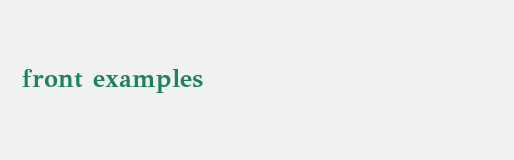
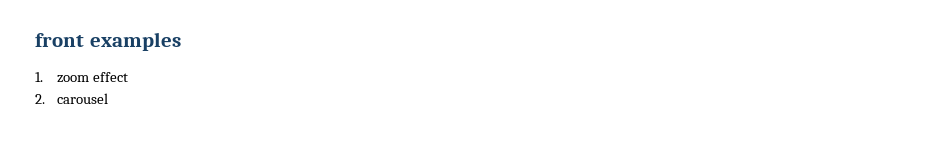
(203, 81) none -> [35,72,128,83] [35,93,108,104] // 1. zoom effect // 2. carousel

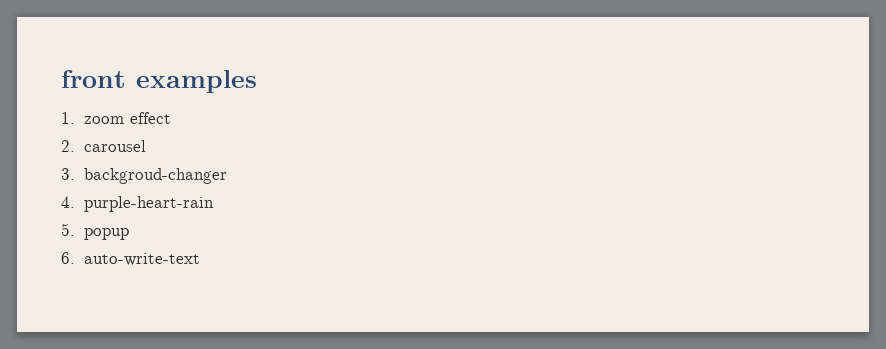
(108, 98) none -> [61,168,227,184] [61,196,214,212] [61,223,129,240] [61,252,200,266] // 3. backgroud-changer // 4. purple-heart-rain // 5. popup // 6. auto-write-text

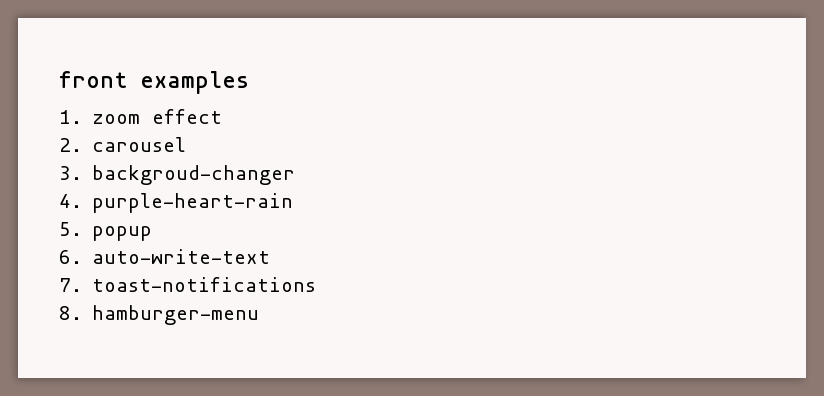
(200, 259) none -> [59,277,317,292] [59,305,260,325] // 7. toast-notifications // 8. hamburger-menu

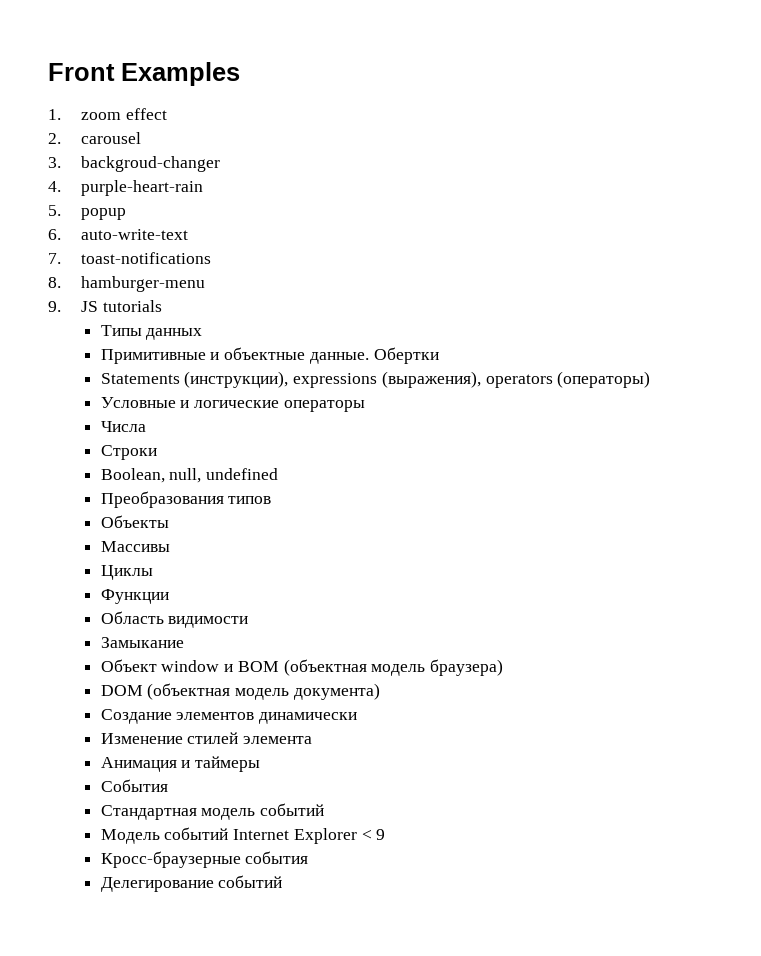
[59,71,249,94] front examples -> [48,62,240,86] Front Examples
(260, 315) none -> [48,300,163,312] [100,325,203,340] [100,347,439,364] [100,371,651,388] [100,397,365,412] [100,421,146,432] [100,445,157,460] [100,468,279,483] [100,491,272,508] [100,515,169,528] [100,541,170,552] [100,565,153,580] [100,589,169,604] [100,611,249,628] [100,637,184,648] [100,659,504,676] [100,683,380,700] [100,709,358,724] [100,732,313,744] [100,756,261,772] [100,779,168,792] [100,803,325,820] [100,827,386,844] [100,851,309,868] [100,875,283,892] // 9. JS tutorials // Типы данных // Примитивные и объектные данные. Обертки // Statements (инструкции), expressions (выражения), operators (операторы) // Условные и логические операторы // Числа // Строки // Boolean, null, undefined // Преобразования типов // Объекты // Массивы // Циклы // Функции // Область видимости // Замыкание // Объект window и BOM (объектная модель браузера) // DOM (объектная модель документа) // Создание элементов динамически // Изменение стилей элемента // Анимация и таймеры // События // Стандартная модель событий // Модель событий Internet Explorer < 9 // Кросс-браузерные события // Делегирование событий

